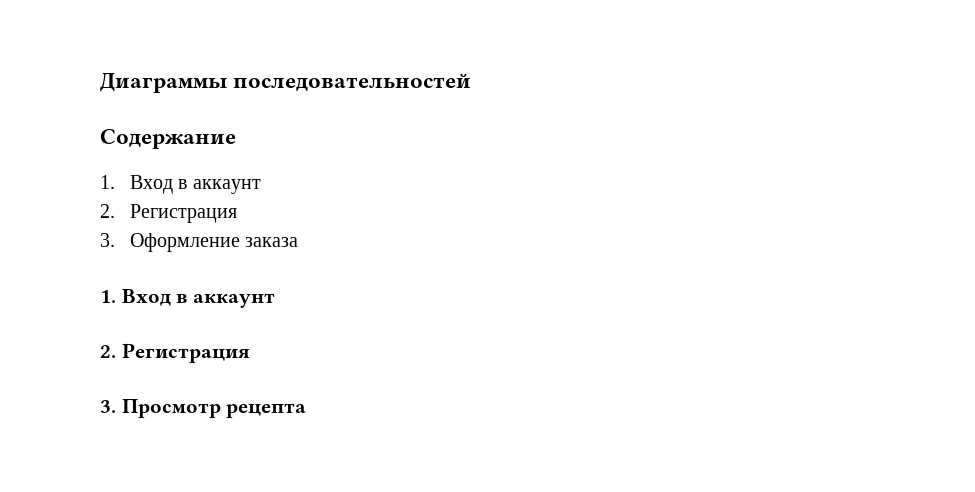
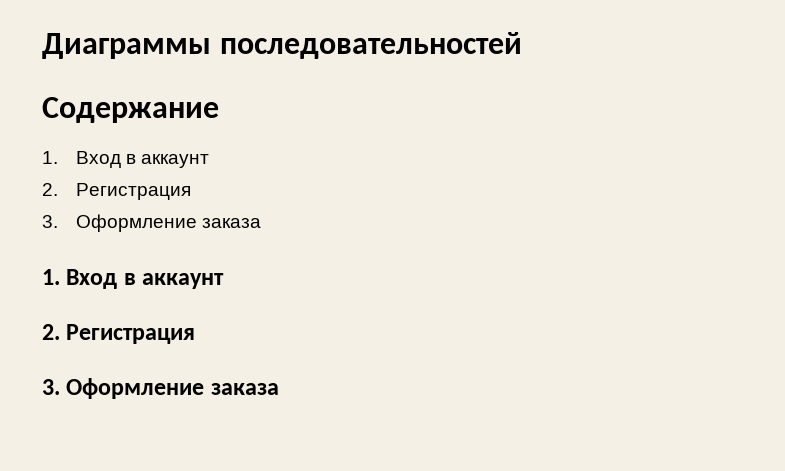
[121,399,307,418] Просмотр рецепта -> [66,378,279,399] Оформление заказа

